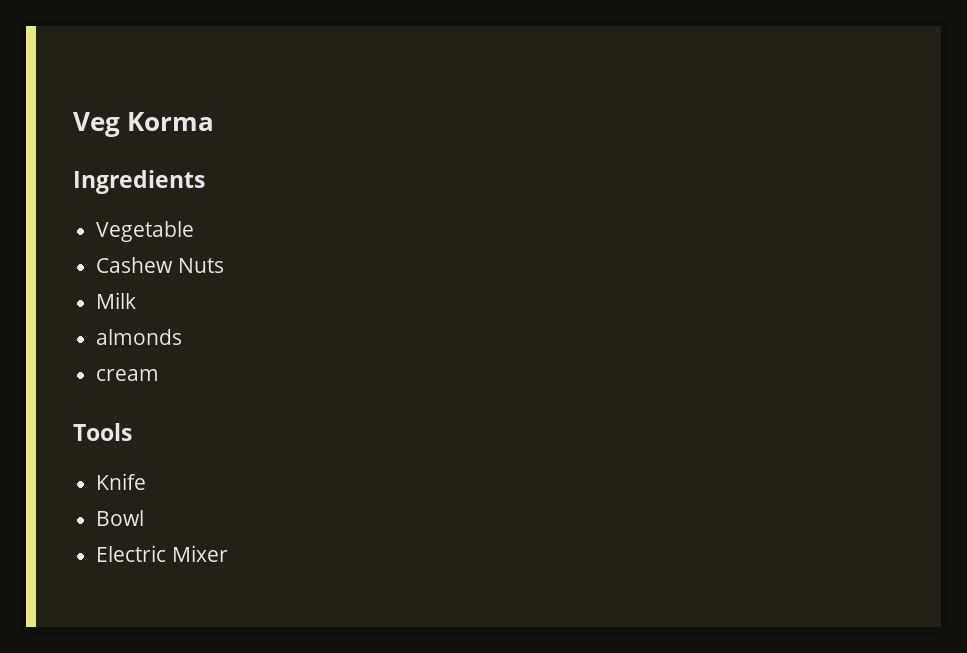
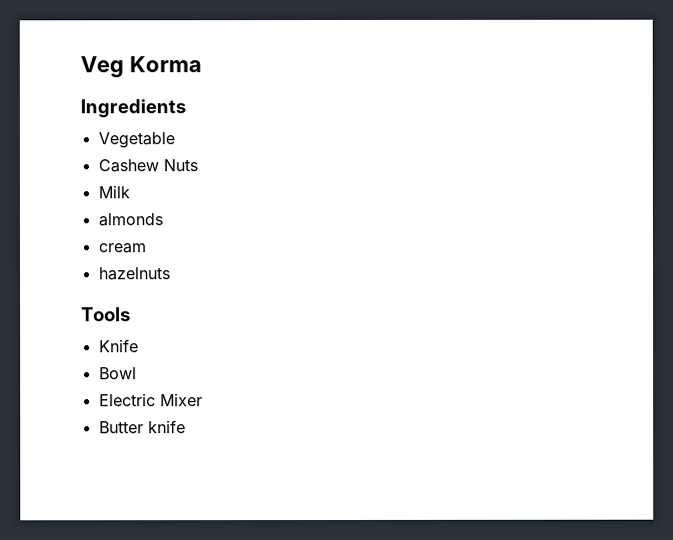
(160, 375) none -> [97,267,171,281] // hazelnuts
(228, 553) none -> [98,420,186,434] // Butter knife

